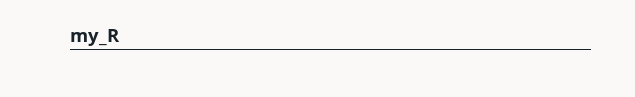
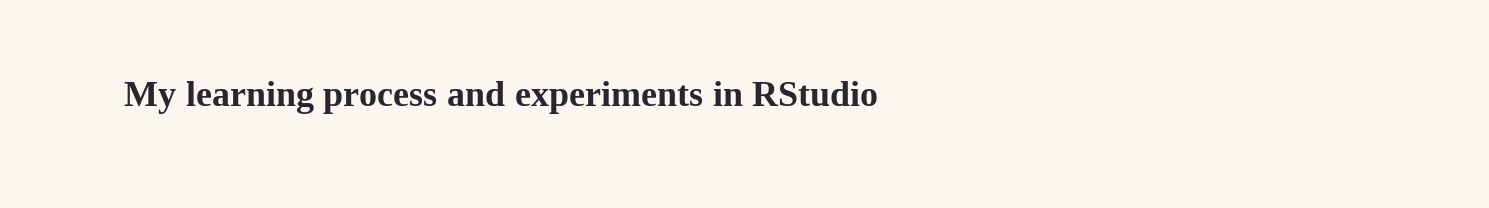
[70,29,120,46] my_R -> [124,81,879,114] My learning process and experiments in RStudio

